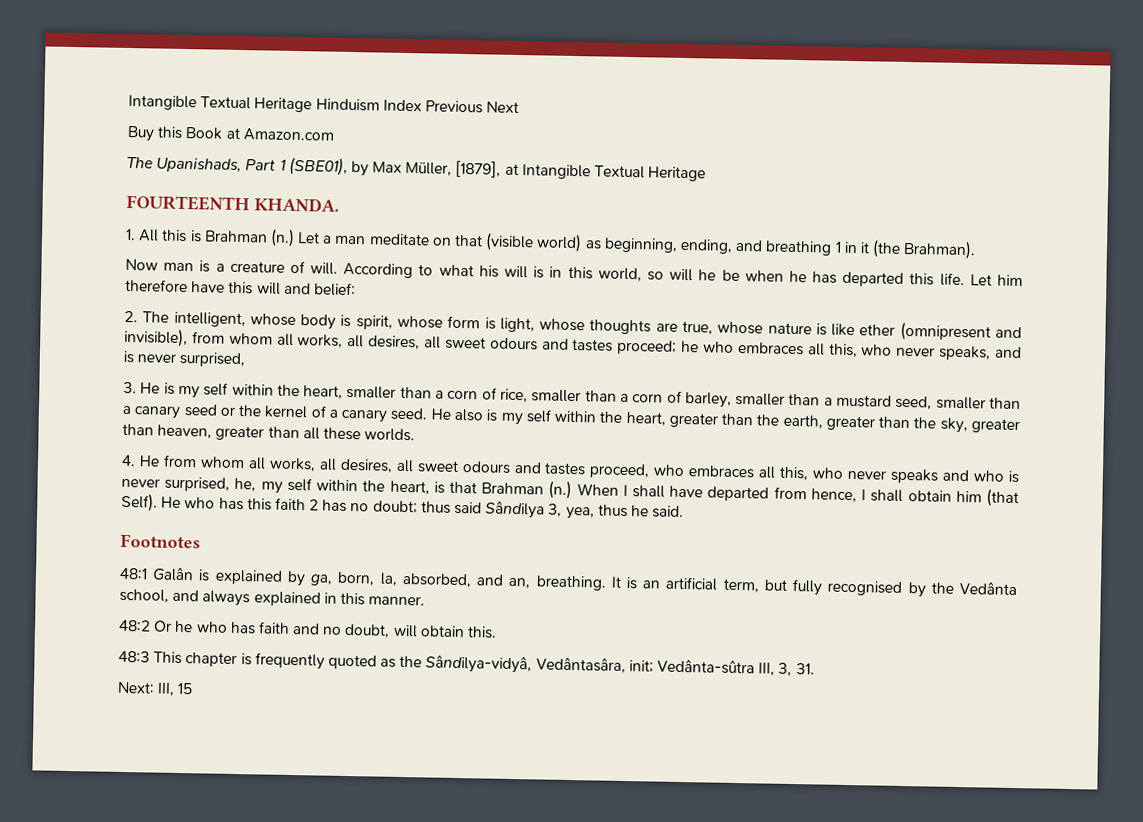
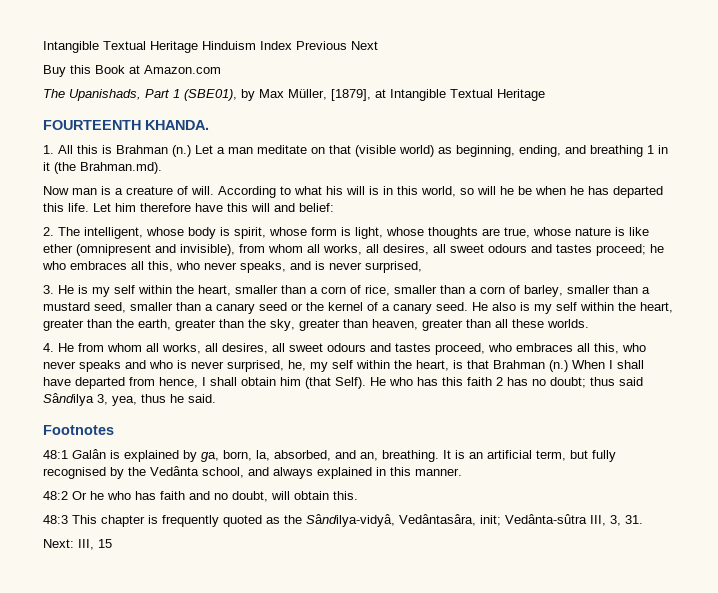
[903,239,977,260] Brahman). -> [80,162,162,174] Brahman.md).

